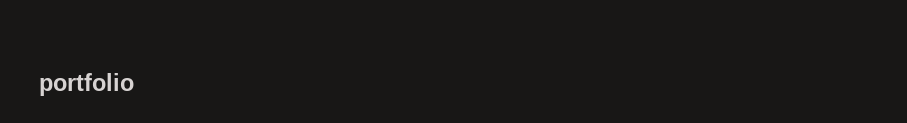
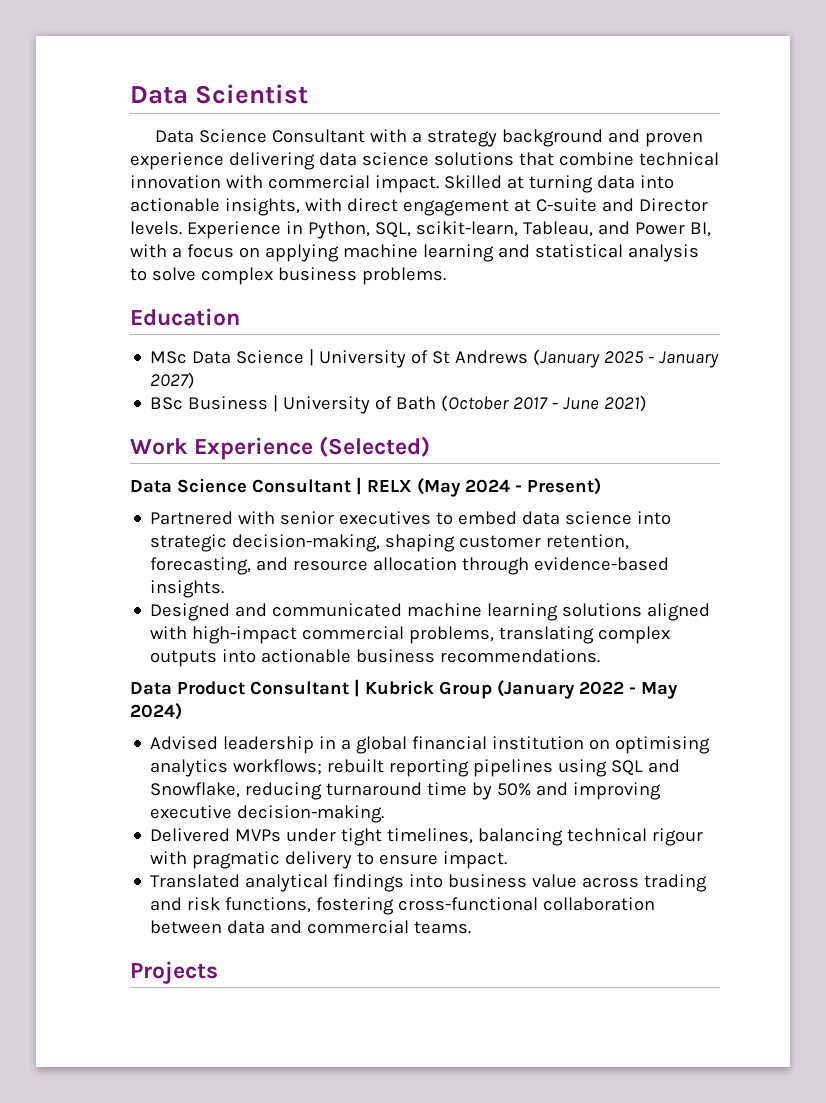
[39,73,134,96] portfolio -> [130,84,309,104] [154,129,703,147] [130,152,719,170] [130,175,674,193] [130,198,708,216] [130,221,711,239] [130,244,699,262] [130,267,446,285] [130,308,240,326] [150,349,720,368] [150,372,196,389] [150,395,648,414] [130,436,431,460] [130,477,601,497] [150,511,672,525] [150,534,630,552] [150,557,670,575] [150,580,225,598] [150,603,711,621] [150,626,671,644] [150,649,601,667] [130,679,678,699] [130,703,182,720] [150,736,711,754] [150,759,681,777] [150,782,662,800] [150,805,385,823] [150,828,704,846] [150,851,508,869] [150,874,708,892] [150,897,656,915] [150,920,472,934] [130,961,218,984] Data Scientist // Data Science Consultant with a strategy background and proven experience delivering data science solutions that combine technical innovation with commercial impact. Skilled at turning data into actionable insights, with direct engagement at C-suite and Director levels. Experience in Python, SQL, scikit-learn, Tableau, and Power BI, with a focus on applying machine learning and statistical analysis to solve complex business problems. // Education // MSc Data Science | University of St Andrews (January 2025 - January 2027) // BSc Business | University of Bath (October 2017 - June 2021) // Work Experience (Selected) // Data Science Consultant | RELX (May 2024 - Present) // Partnered with senior executives to embed data science into strategic decision-making, shaping customer retention, forecasting, and resource allocation through evidence-based insights. // Designed and communicated machine learning solutions aligned with high-impact commercial problems, translating complex outputs into actionable business recommendations. // Data Product Consultant | Kubrick Group (January 2022 - May 2024) // Advised leadership in a global financial institution on optimising analytics workflows; rebuilt reporting pipelines using SQL and Snowflake, reducing turnaround time by 50% and improving executive decision-making. // Delivered MVPs under tight timelines, balancing technical rigour with pragmatic delivery to ensure impact. // Translated analytical findings into business value across trading and risk functions, fostering cross-functional collaboration between data and commercial teams. // Projects

